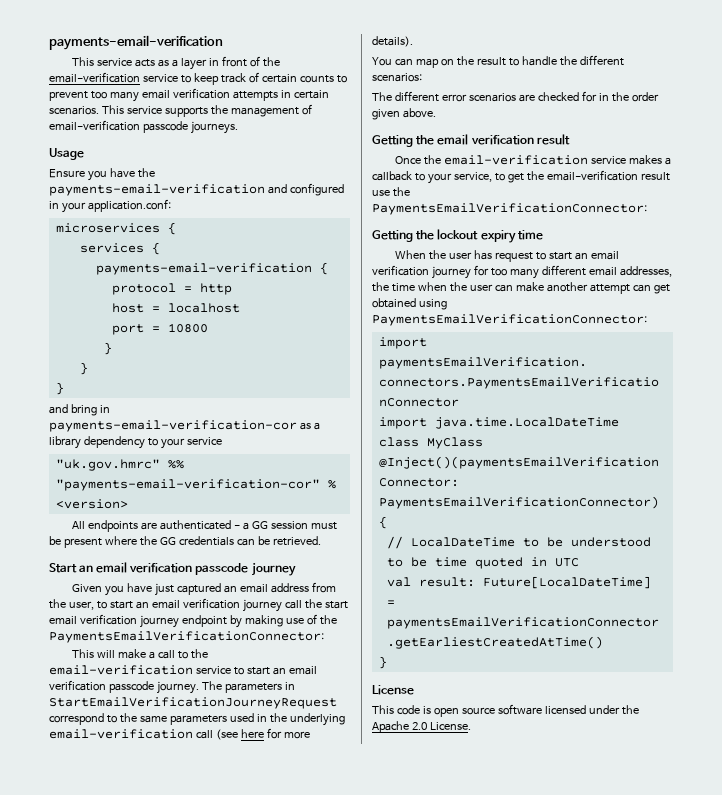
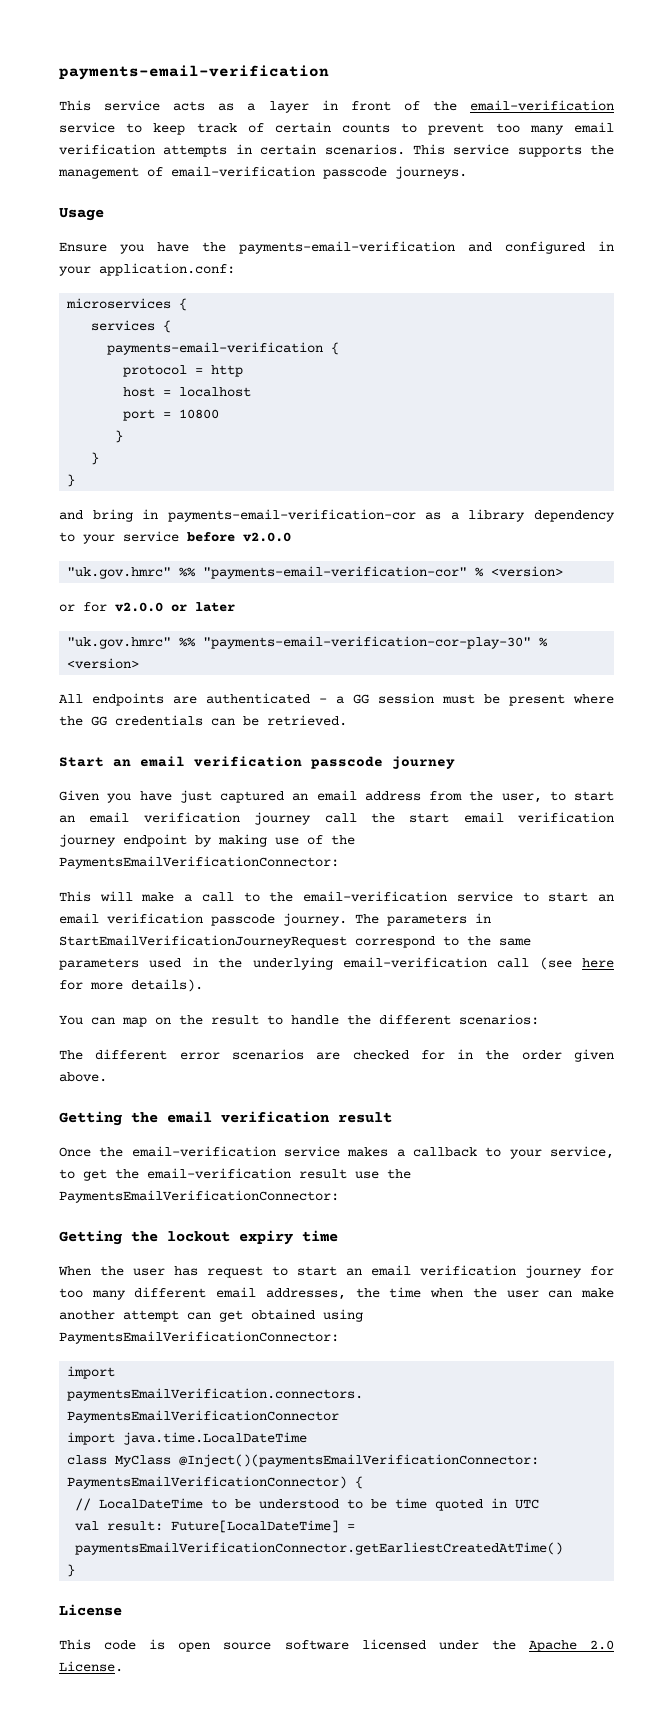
(222, 441) none -> [187,532,291,542] before v2.0.0
(128, 504) none -> [59,602,235,612] [67,636,549,649] [67,658,140,669] // or for v2.0.0 or later // "uk.gov.hmrc" %% "payments-email-verification-cor-play-30" % <version>

